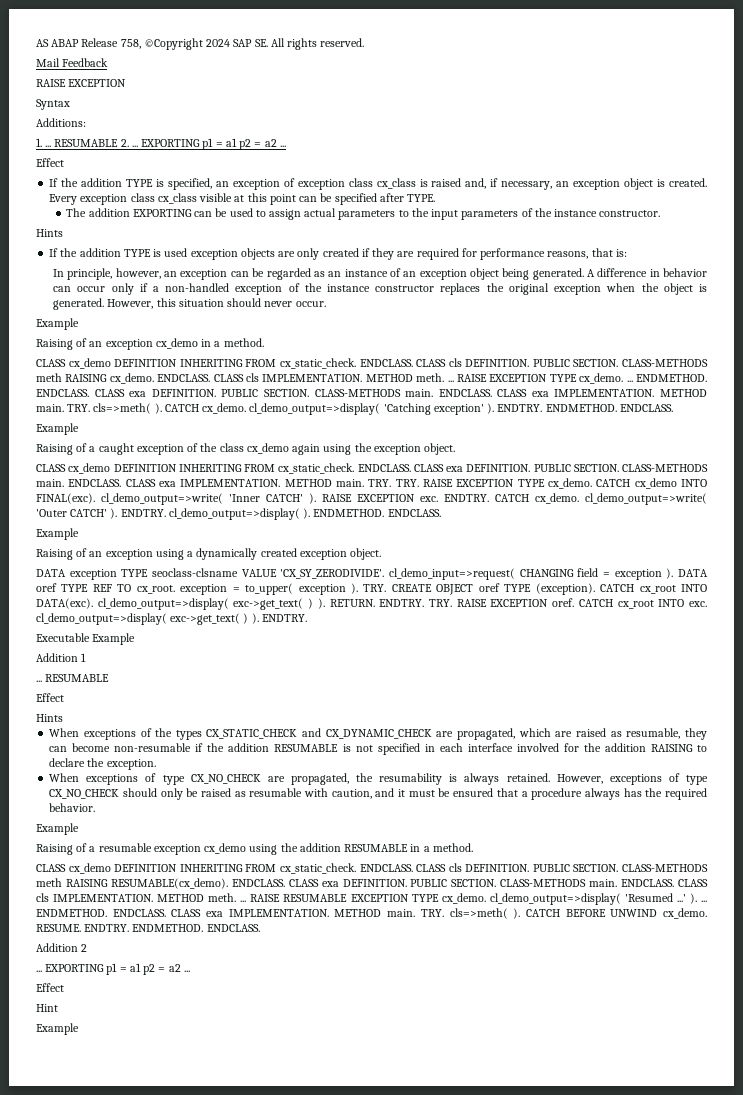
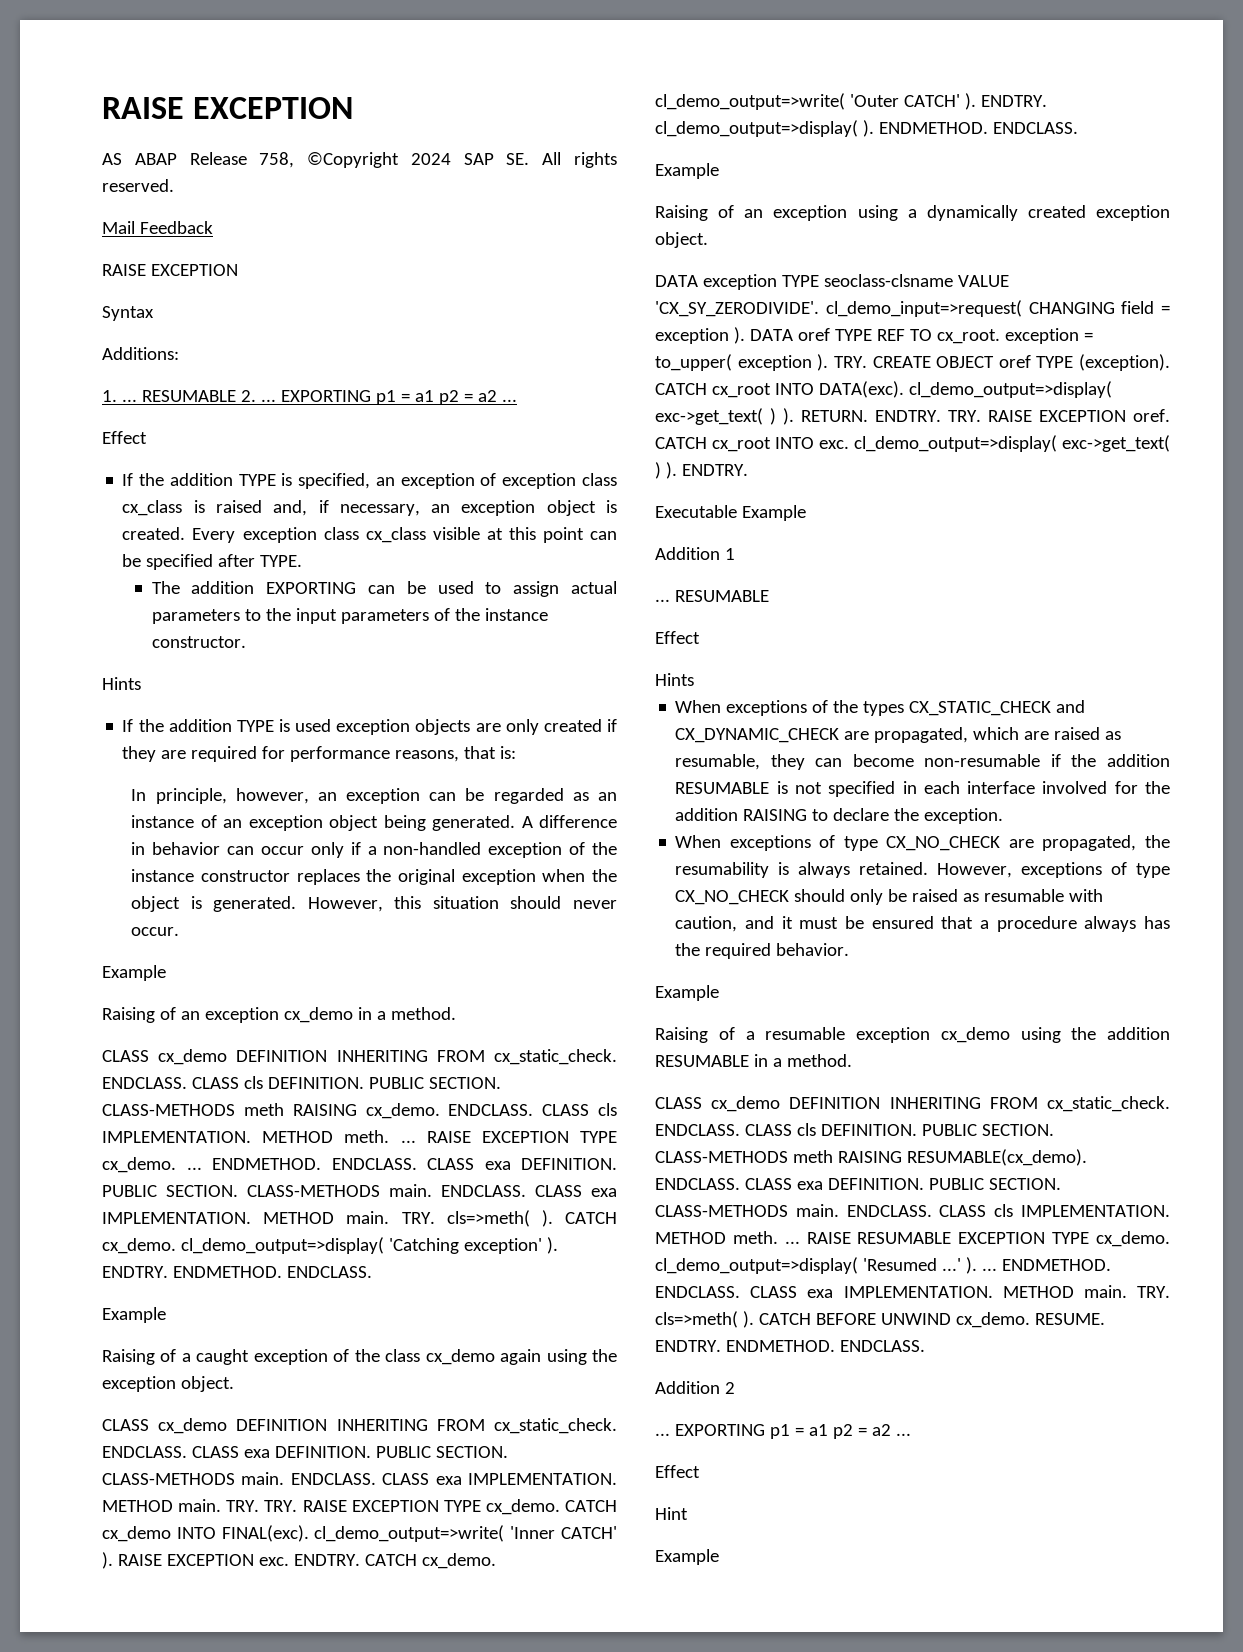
(36, 43) none -> [102,97,354,119] RAISE EXCEPTION //

